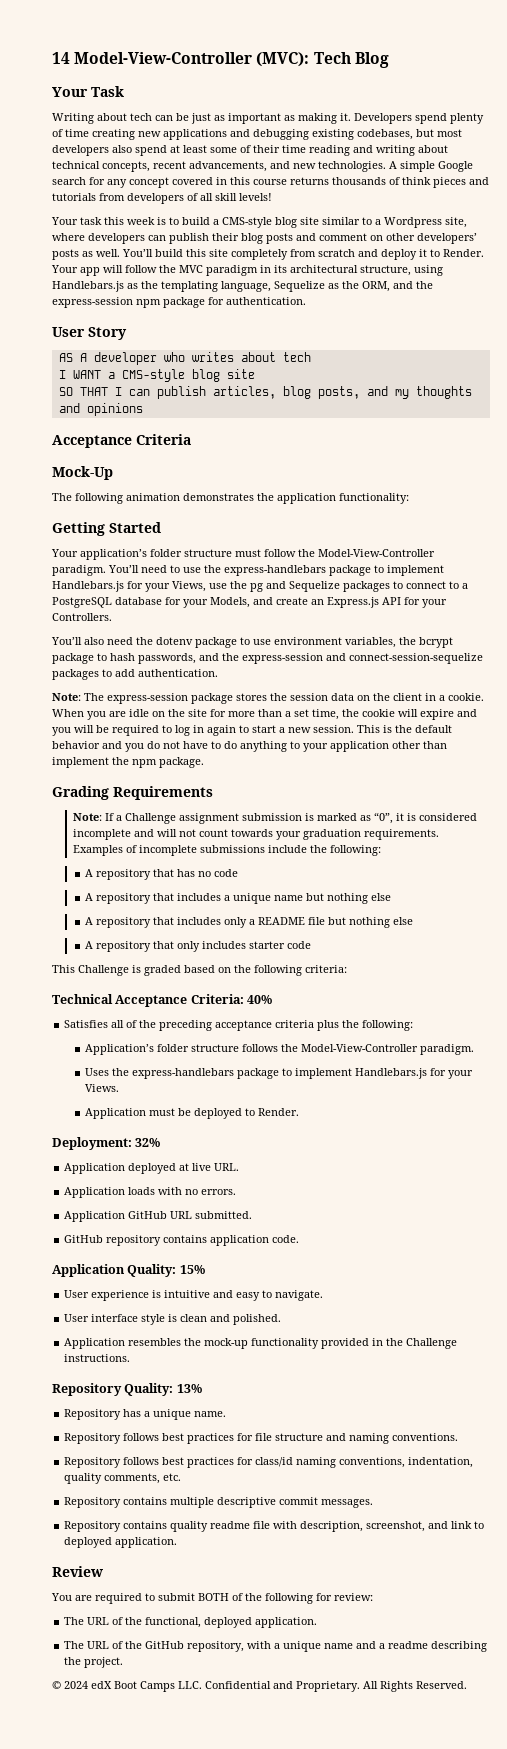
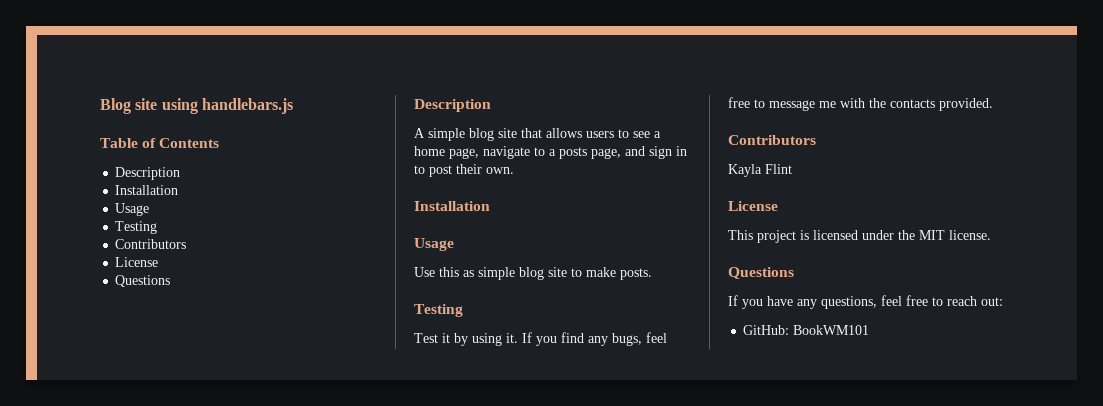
[52,52,389,68] [52,86,124,97] [52,113,484,124] [52,129,462,140] [52,145,448,156] [52,161,473,172] [52,177,489,188] [52,193,272,204] [51,217,467,228] [52,233,477,244] [52,249,484,260] [51,265,443,276] [52,281,433,292] [52,297,306,308] [52,327,127,340] [58,352,311,365] [58,369,255,382] [58,386,472,399] [58,403,143,416] [52,434,191,448] [52,466,113,480] [52,493,409,504] [52,522,161,536] [51,549,435,560] [52,565,444,576] [52,581,468,592] [52,597,447,608] [52,613,112,621] [51,637,453,648] [52,653,483,664] [52,669,218,680] [52,693,484,704] [52,709,477,720] [52,725,452,736] [52,741,447,752] [52,757,204,768] [52,786,213,800] [72,812,477,824] [72,829,439,840] [72,845,381,856] [84,869,238,880] [84,893,391,904] [84,917,413,928] [84,941,311,952] [52,965,347,976] [52,994,273,1007] [64,1020,414,1031] [84,1044,474,1055] [84,1068,473,1079] [84,1084,119,1092] [84,1108,299,1119] [52,1137,161,1150] [64,1163,240,1174] [64,1187,237,1198] [64,1211,253,1222] [64,1235,300,1246] [52,1264,205,1277] [64,1290,324,1301] [64,1314,282,1325] [64,1338,458,1349] [64,1354,131,1362] [52,1383,202,1396] [64,1409,227,1420] [64,1433,459,1444] [64,1457,474,1468] [64,1473,182,1484] [64,1497,374,1508] [64,1521,485,1532] [64,1537,178,1548] [52,1566,103,1577] [51,1593,373,1604] [64,1617,318,1628] [64,1641,488,1652] [64,1657,124,1668] [52,1681,467,1692] 14 Model-View-Controller (MVC): Tech Blog // Your Task // Writing about tech can be just as important as making it. Developers spend plenty of time creating new applications and debugging existing codebases, but most developers also spend at least some of their time reading and writing about technical concepts, recent advancements, and new technologies. A simple Google search for any concept covered in this course returns thousands of think pieces and tutorials from developers of all skill levels! // Your task this week is to build a CMS-style blog site similar to a Wordpress site, where developers can publish their blog posts and comment on other developers’ posts as well. You’ll build this site completely from scratch and deploy it to Render. Your app will follow the MVC paradigm in its architectural structure, using Handlebars.js as the templating language, Sequelize as the ORM, and the express-session npm package for authentication. // User Story // AS A developer who writes about tech // I WANT a CMS-style blog site // SO THAT I can publish articles, blog posts, and my thoughts and opinions // Acceptance Criteria // Mock-Up // The following animation demonstrates the application functionality: // Getting Started // Your application’s folder structure must follow the Model-View-Controller paradigm. You’ll need to use the express-handlebars package to implement Handlebars.js for your Views, use the pg and Sequelize packages to connect to a PostgreSQL database for your Models, and create an Express.js API for your Controllers. // You’ll also need the dotenv package to use environment variables, the bcrypt package to hash passwords, and the express-session and connect-session-sequelize packages to add authentication. // Note: The express-session package stores the session data on the client in a cookie. When you are idle on the site for more than a set time, the cookie will expire and you will be required to log in again to start a new session. This is the default behavior and you do not have to do anything to your application other than implement the npm package. // Grading Requirements // Note: If a Challenge assignment submission is marked as “0”, it is considered incomplete and will not count towards your graduation requirements. Examples of incomplete submissions include the following: // A repository that has no code // A repository that includes a unique name but nothing else // A repository that includes only a README file but nothing else // A repository that only includes starter code // This Challenge is graded based on the following criteria: // Technical Acceptance Criteria: 40% // Satisfies all of the preceding acceptance criteria plus the following: // Application’s folder structure follows the Model-View-Controller paradigm. // Uses the express-handlebars package to implement Handlebars.js for your Views. // Application must be deployed to Render. // Deployment: 32% // Application deployed at live URL. // Application loads with no errors. // Application GitHub URL submitted. // GitHub repository contains application code. // Application Quality: 15% // User experience is intuitive and easy to navigate. // User interface style is clean and polished. // Application resembles the mock-up functionality provided in the Challenge instructions. // Repository Quality: 13% // Repository has a unique name. // Repository follows best practices for file structure and naming conventions. // Repository follows best practices for class/id naming conventions, indentation, quality comments, etc. // Repository contains multiple descriptive commit messages. // Repository contains quality readme file with description, screenshot, and link to deployed application. // Review // You are required to submit BOTH of the following for review: // The URL of the functional, deployed application. // The URL of the GitHub repository, with a unique name and a readme describing the project. // © 2024 edX Boot Camps LLC. Confidential and Proprietary. All Rights Reserved. -> [100,98,293,114] [100,138,220,148] [115,167,181,180] [115,185,179,195] [115,203,150,216] [115,221,158,234] [115,239,187,249] [115,257,159,267] [115,275,171,287] [414,99,491,112] [414,128,661,141] [414,146,687,159] [414,164,514,177] [414,201,490,211] [414,238,454,251] [414,267,652,280] [414,304,463,317] [414,332,667,346] [728,97,993,111] [728,135,816,145] [728,164,792,177] [728,201,778,211] [728,230,991,243] [728,267,794,279] [728,295,1003,309] [743,325,870,335] Blog site using handlebars.js // Table of Contents // Description // Installation // Usage // Testing // Contributors // License // Questions // Description // A simple blog site that allows users to see a home page, navigate to a posts page, and sign in to post their own. // Installation // Usage // Use this as simple blog site to make posts. // Testing // Test it by using it. If you find any bugs, feel free to message me with the contacts provided. // Contributors // Kayla Flint // License // This project is licensed under the MIT license. // Questions // If you have any questions, feel free to reach out: // GitHub: BookWM101

